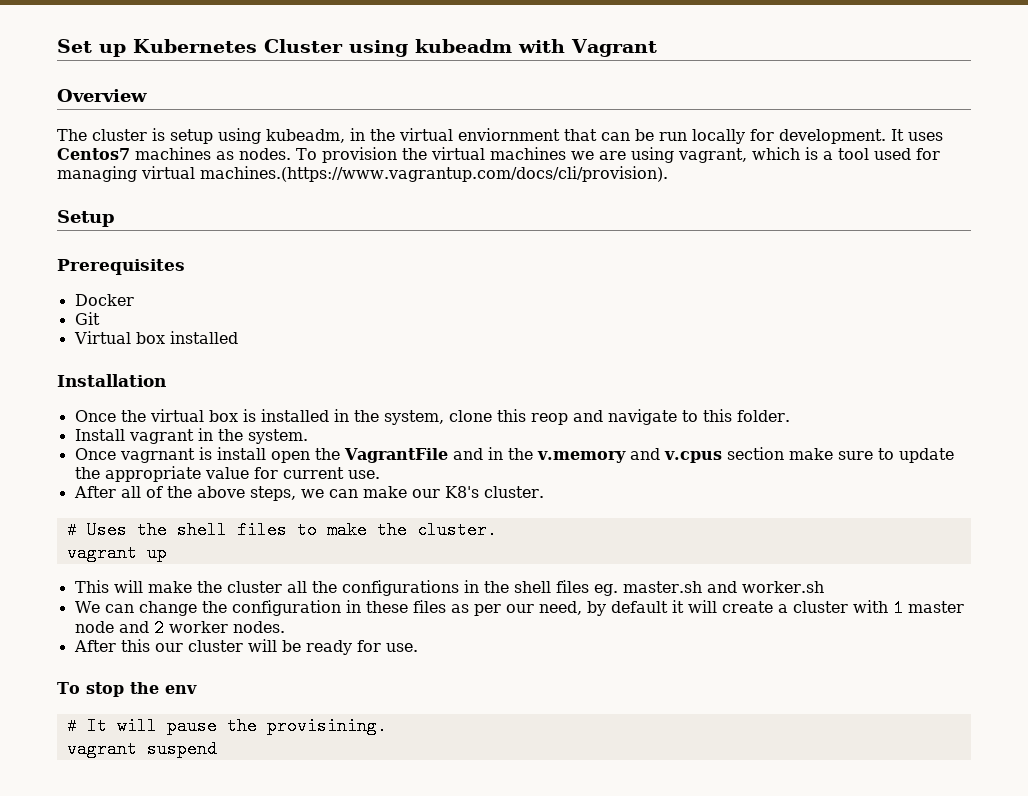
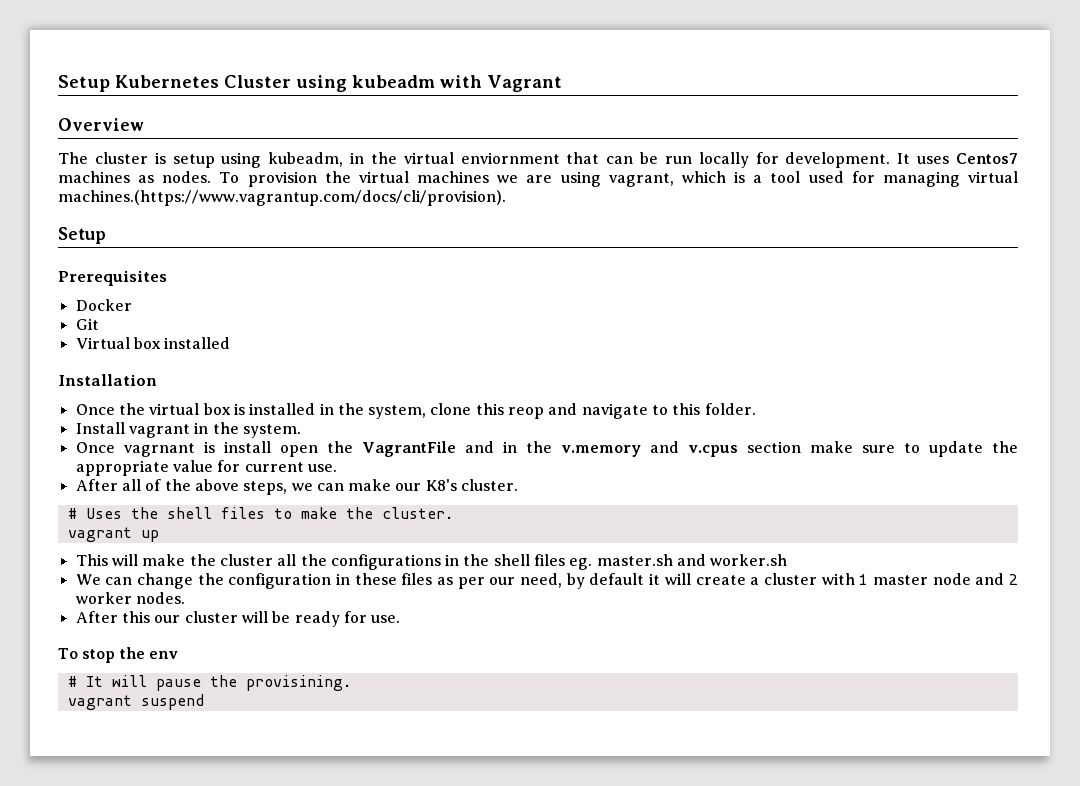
[57,39,126,57] Set up -> [58,75,110,92] Setup

